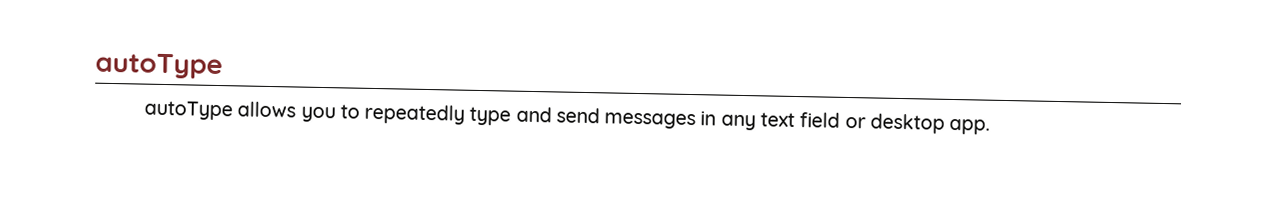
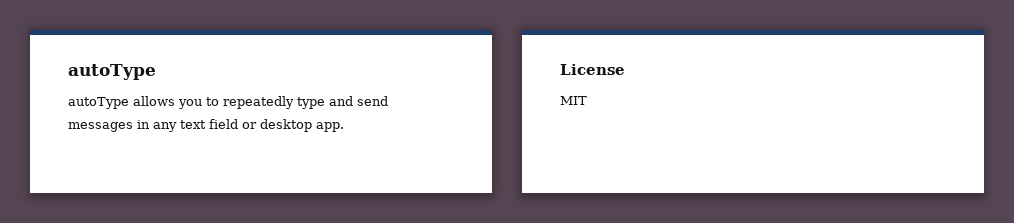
(991, 126) none -> [560,64,625,75] [560,96,587,105] // License // MIT

